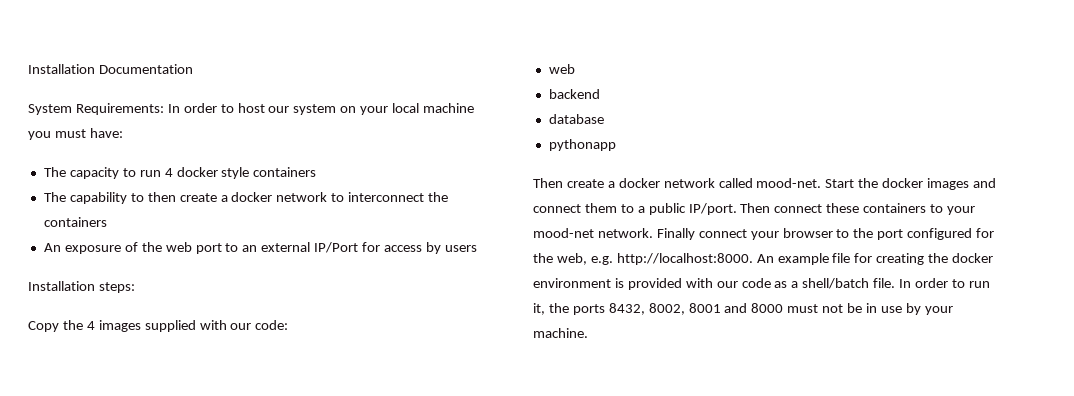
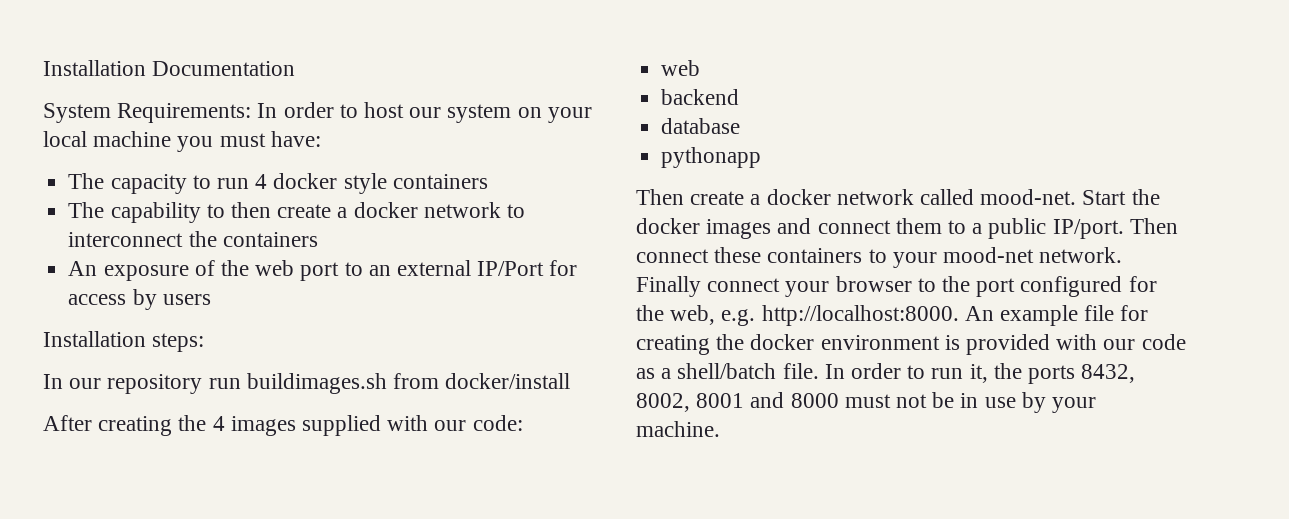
[28,321,59,332] Copy -> [43,373,571,394] [43,415,173,436] In our repository run buildimages.sh from docker/install // After creating

